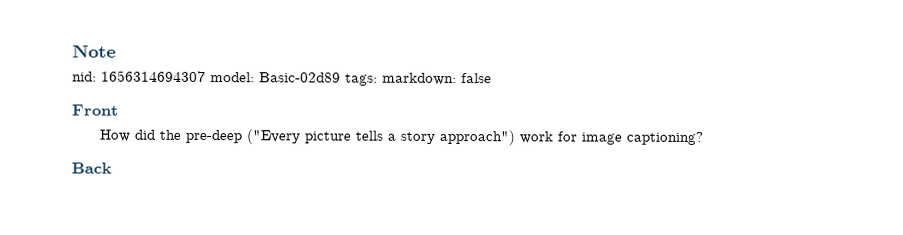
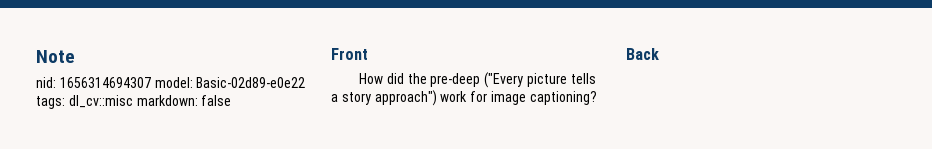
[259,72,378,86] Basic-02d89 tags: -> [196,77,306,88] [36,95,133,109] Basic-02d89-e0e22 tags: dl_cv::misc

